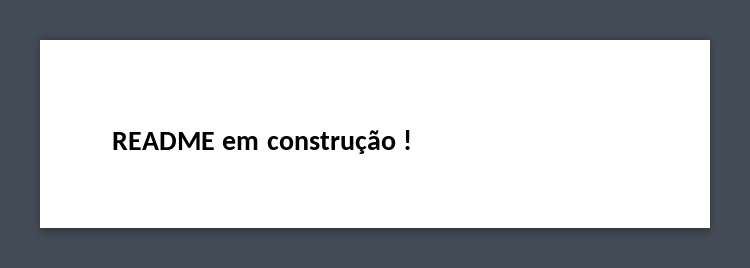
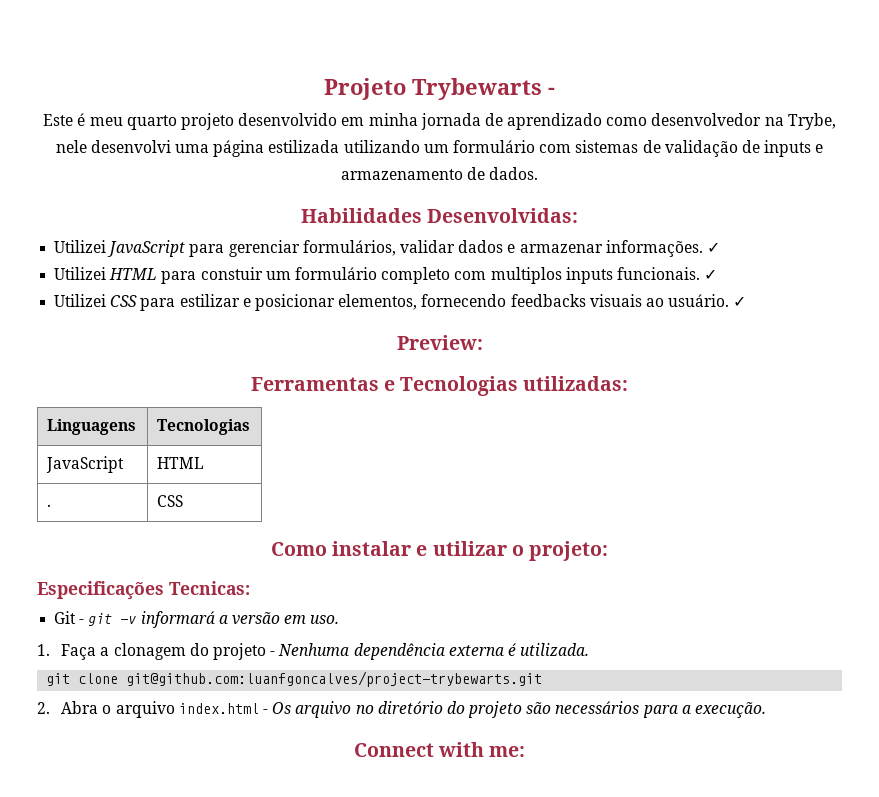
[112,130,413,154] README em construção ! -> [324,78,555,100] [43,113,836,130] [55,140,824,157] [340,167,539,180] [300,208,579,223] [54,240,720,257] [54,267,718,284] [54,294,747,311] [396,335,483,350] [250,376,629,396] [47,419,137,435] [157,419,251,435] [46,456,125,473] [157,457,205,469] [47,504,52,507] [157,495,184,507] [270,541,609,561] [37,581,250,600] [54,611,340,628] [37,643,590,660] [46,671,543,687] [37,701,767,718] [353,742,526,757] Projeto Trybewarts - // Este é meu quarto projeto desenvolvido em minha jornada de aprendizado como desenvolvedor na Trybe, nele desenvolvi uma página estilizada utilizando um formulário com sistemas de validação de inputs e armazenamento de dados. // Habilidades Desenvolvidas: // Utilizei JavaScript para gerenciar formulários, validar dados e armazenar informações. ✓ // Utilizei HTML para constuir um formulário completo com multiplos inputs funcionais. ✓ // Utilizei CSS para estilizar e posicionar elementos, fornecendo feedbacks visuais ao usuário. ✓ // Preview: // Ferramentas e Tecnologias utilizadas: // Linguagens | Tecnologias // JavaScript | HTML // . | CSS // Como instalar e utilizar o projeto: // Especificações Tecnicas: // Git - git -v informará a versão em uso. // 1. Faça a clonagem do projeto - Nenhuma dependência externa é utilizada. // git clone git@github.com:luanfgoncalves/project-trybewarts.git // 2. Abra o arquivo index.html - Os arquivo no diretório do projeto são necessários para a execução. // Connect with me:

